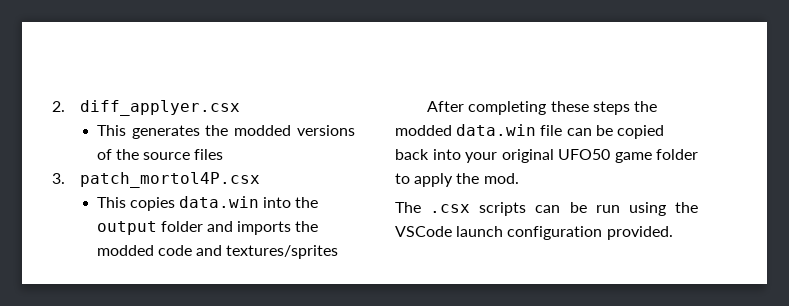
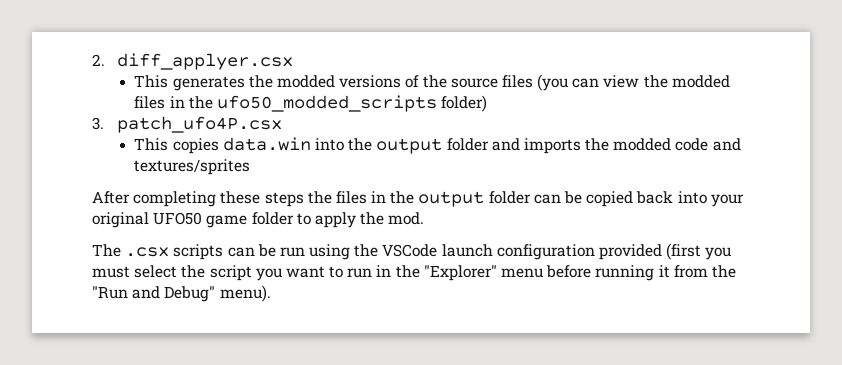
(224, 154) none -> [537,74,730,91] [134,95,488,112] (you can view the modded files in the ufo50_modded_scripts folder)
[79,172,260,188] patch_mortol4P.csx -> [117,116,283,133] patch_ufo4P.csx
[395,124,563,136] modded data.win file -> [335,191,531,207] files in the output folder
[606,226,673,240] provided. -> [599,243,732,260] [92,265,736,281] [92,285,271,302] provided (first you must select the script you want to run in the "Explorer" menu before running it from the "Run and Debug" menu).

